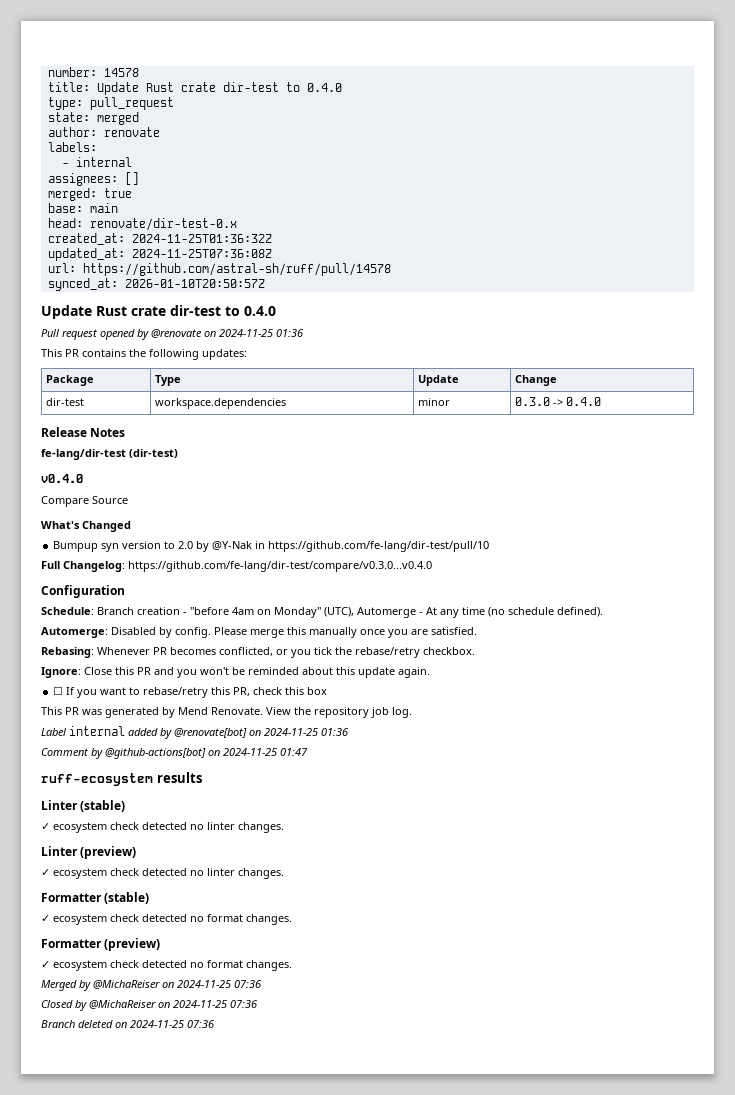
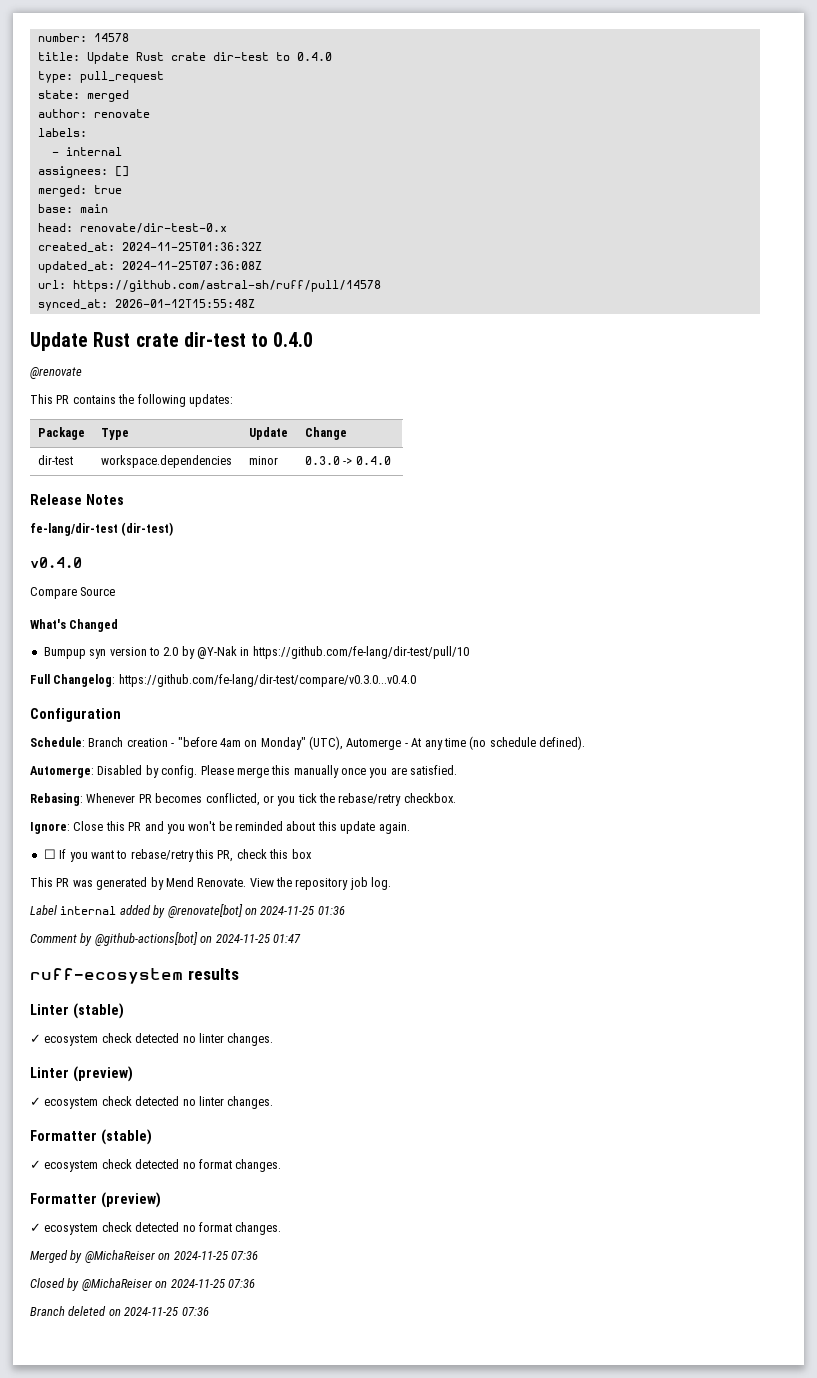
[124,279,265,288] [41,305,276,319] [41,329,303,340] 2026-01-10T20:50:57Z // Update Rust crate dir-test to 0.4.0 // Pull request opened by @renovate on 2024-11-25 01:36 -> [114,299,255,308] [30,332,314,351] [30,367,82,379] 2026-01-12T15:55:48Z // Update Rust crate dir-test to 0.4.0 // @renovate

